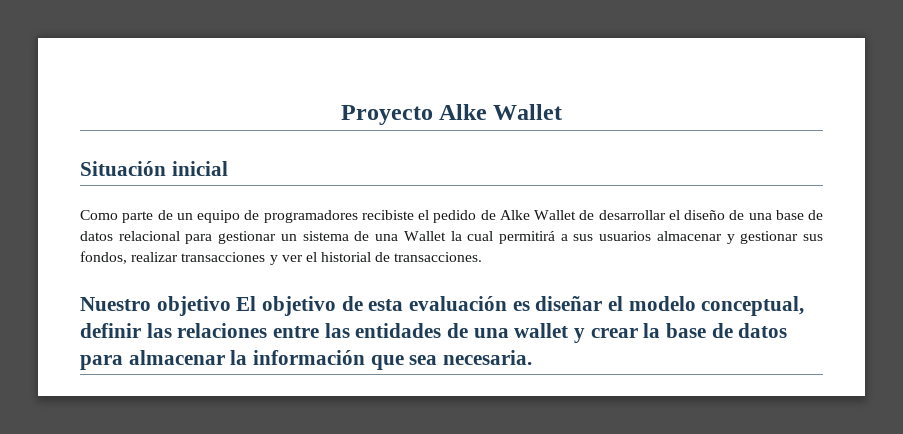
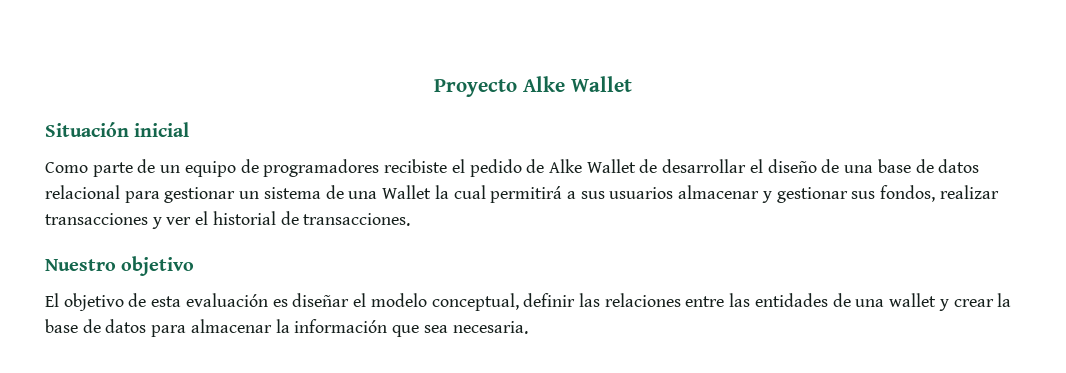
(231, 306) none -> (195, 266) //

